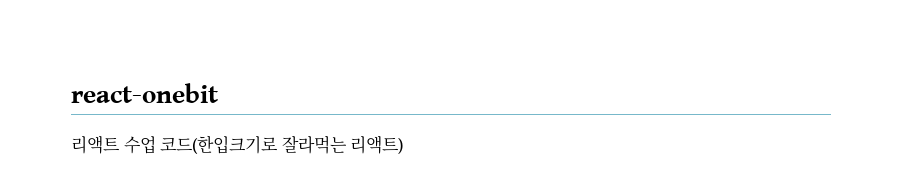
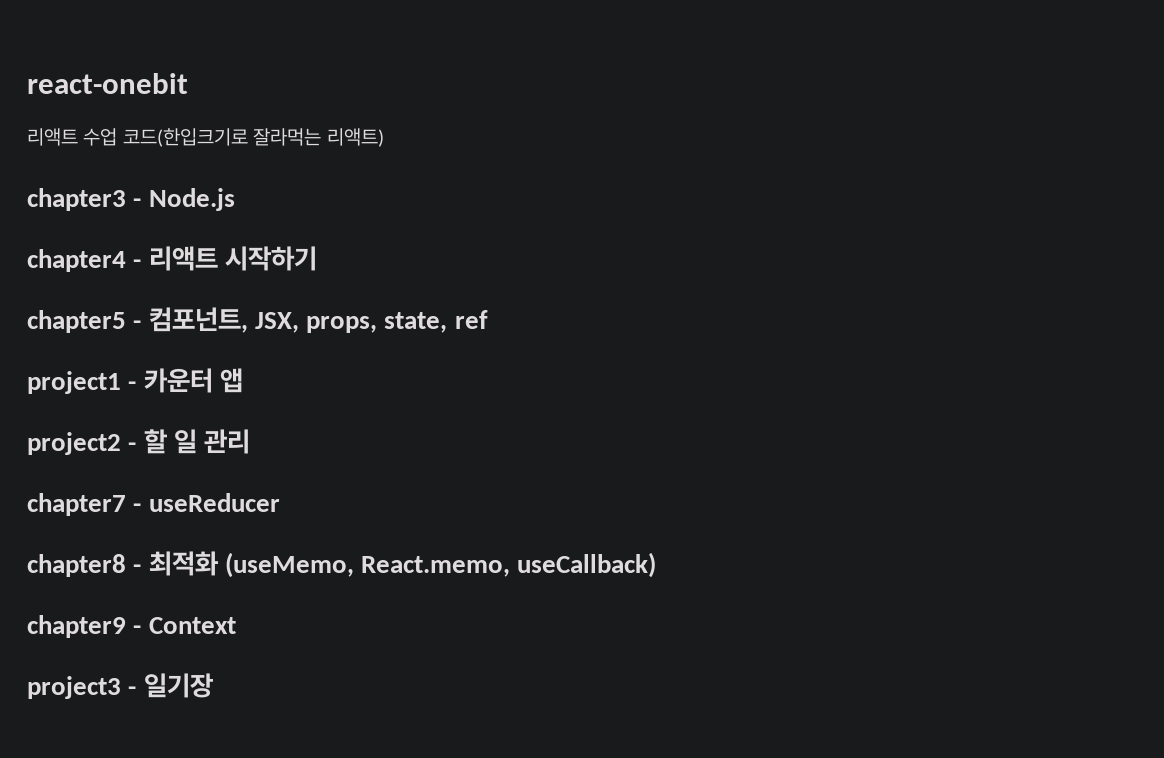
(404, 144) none -> [27,188,235,211] [27,246,317,272] [27,307,488,333] [27,368,243,394] [27,429,251,455] [27,493,280,516] [27,551,657,578] [27,615,236,638] [27,673,213,699] // chapter3 - Node.js // chapter4 - 리액트 시작하기 // chapter5 - 컴포넌트, JSX, props, state, ref // project1 - 카운터 앱 // project2 - 할 일 관리 // chapter7 - useReducer // chapter8 - 최적화 (useMemo, React.memo, useCallback) // chapter9 - Context // project3 - 일기장

